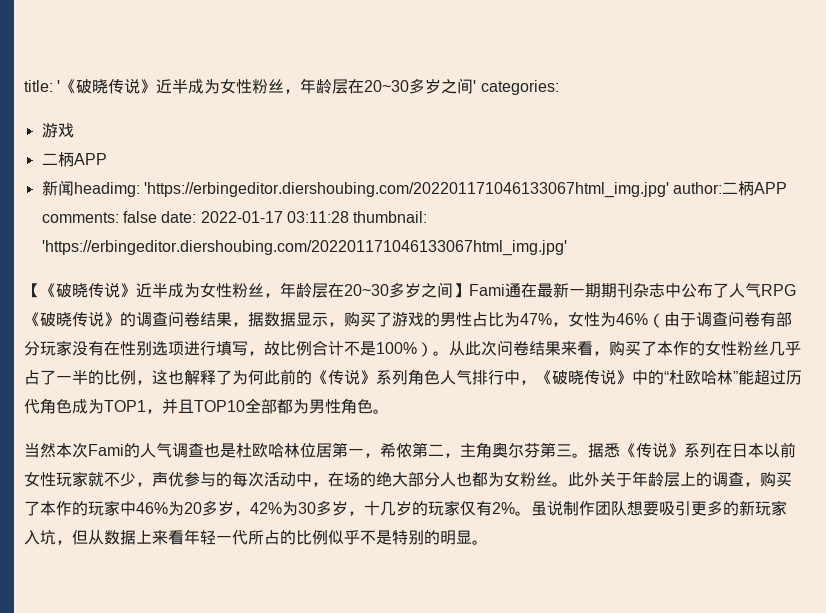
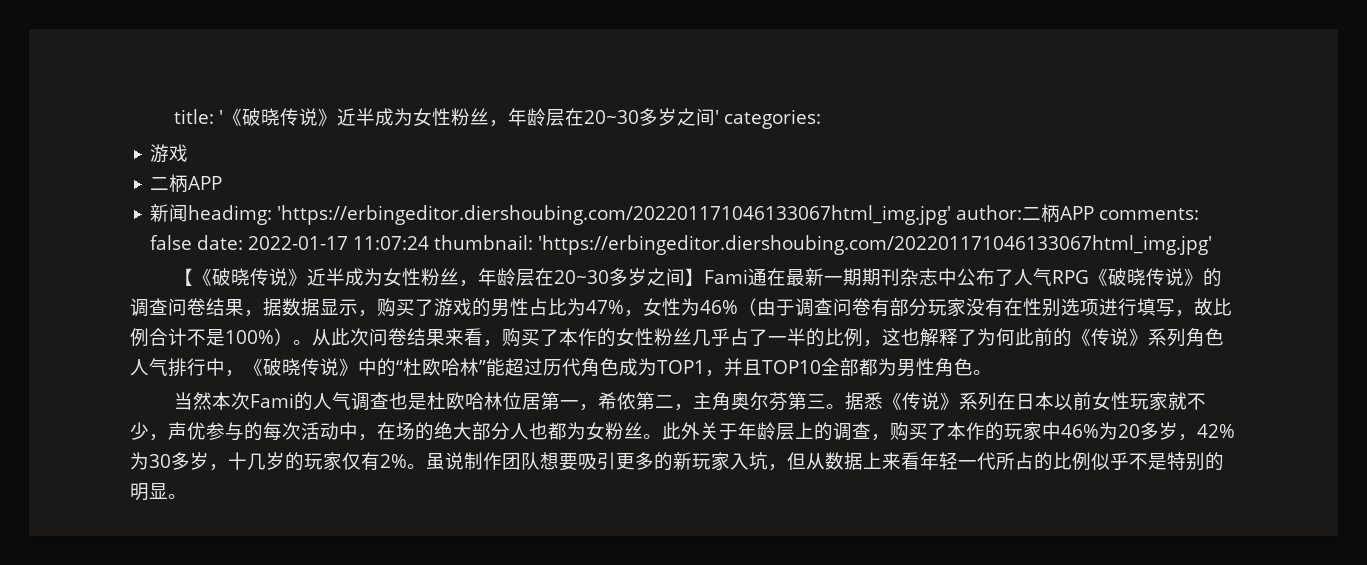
[286,211,349,223] 03:11:28 -> [353,236,430,250] 11:07:24

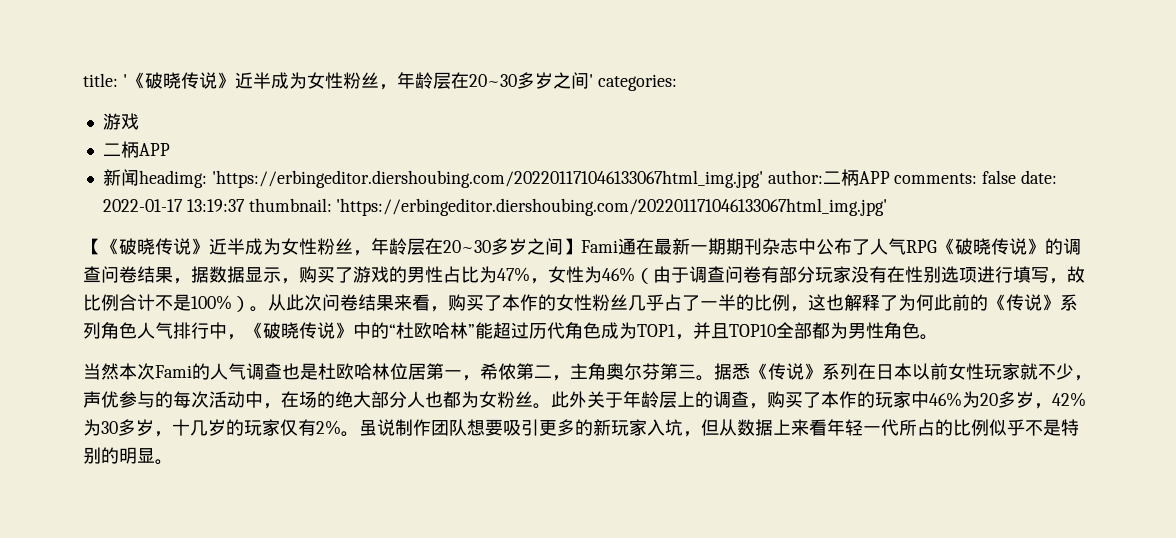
[353,236,430,250] 11:07:24 -> [186,199,245,212] 13:19:37

